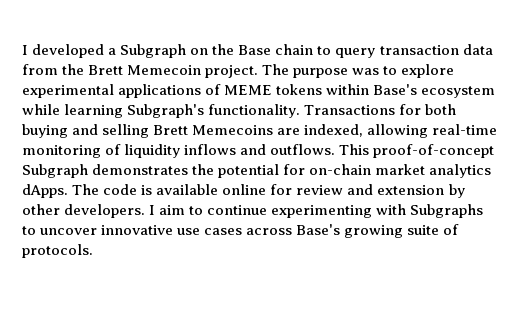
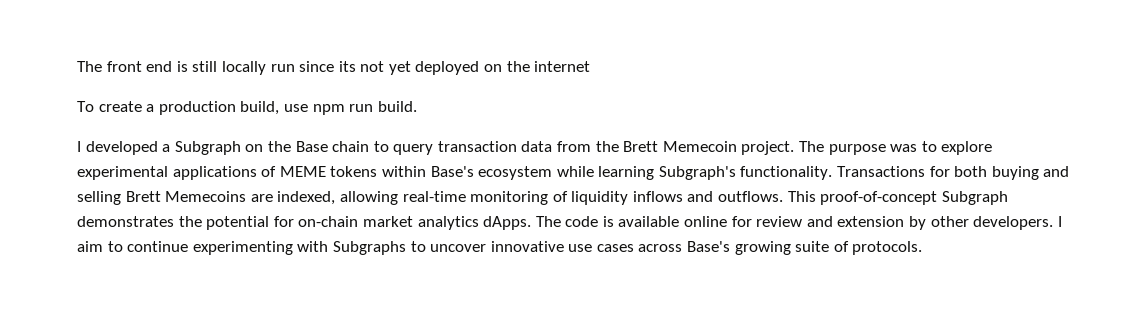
(22, 50) none -> [77,61,591,75] [77,101,417,115] The front end is still locally run since its not yet deployed on the internet // To create a production build, use npm run build. //

